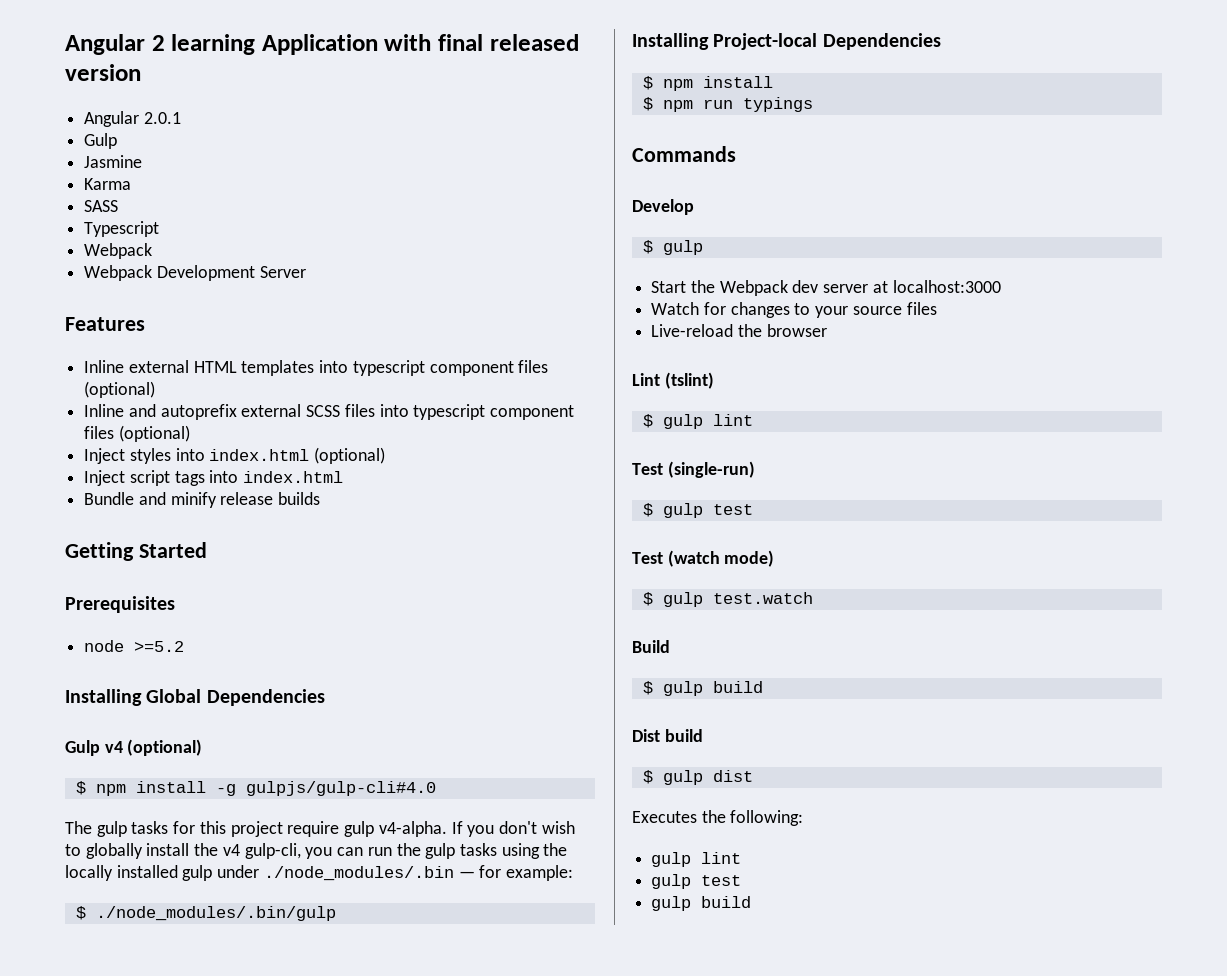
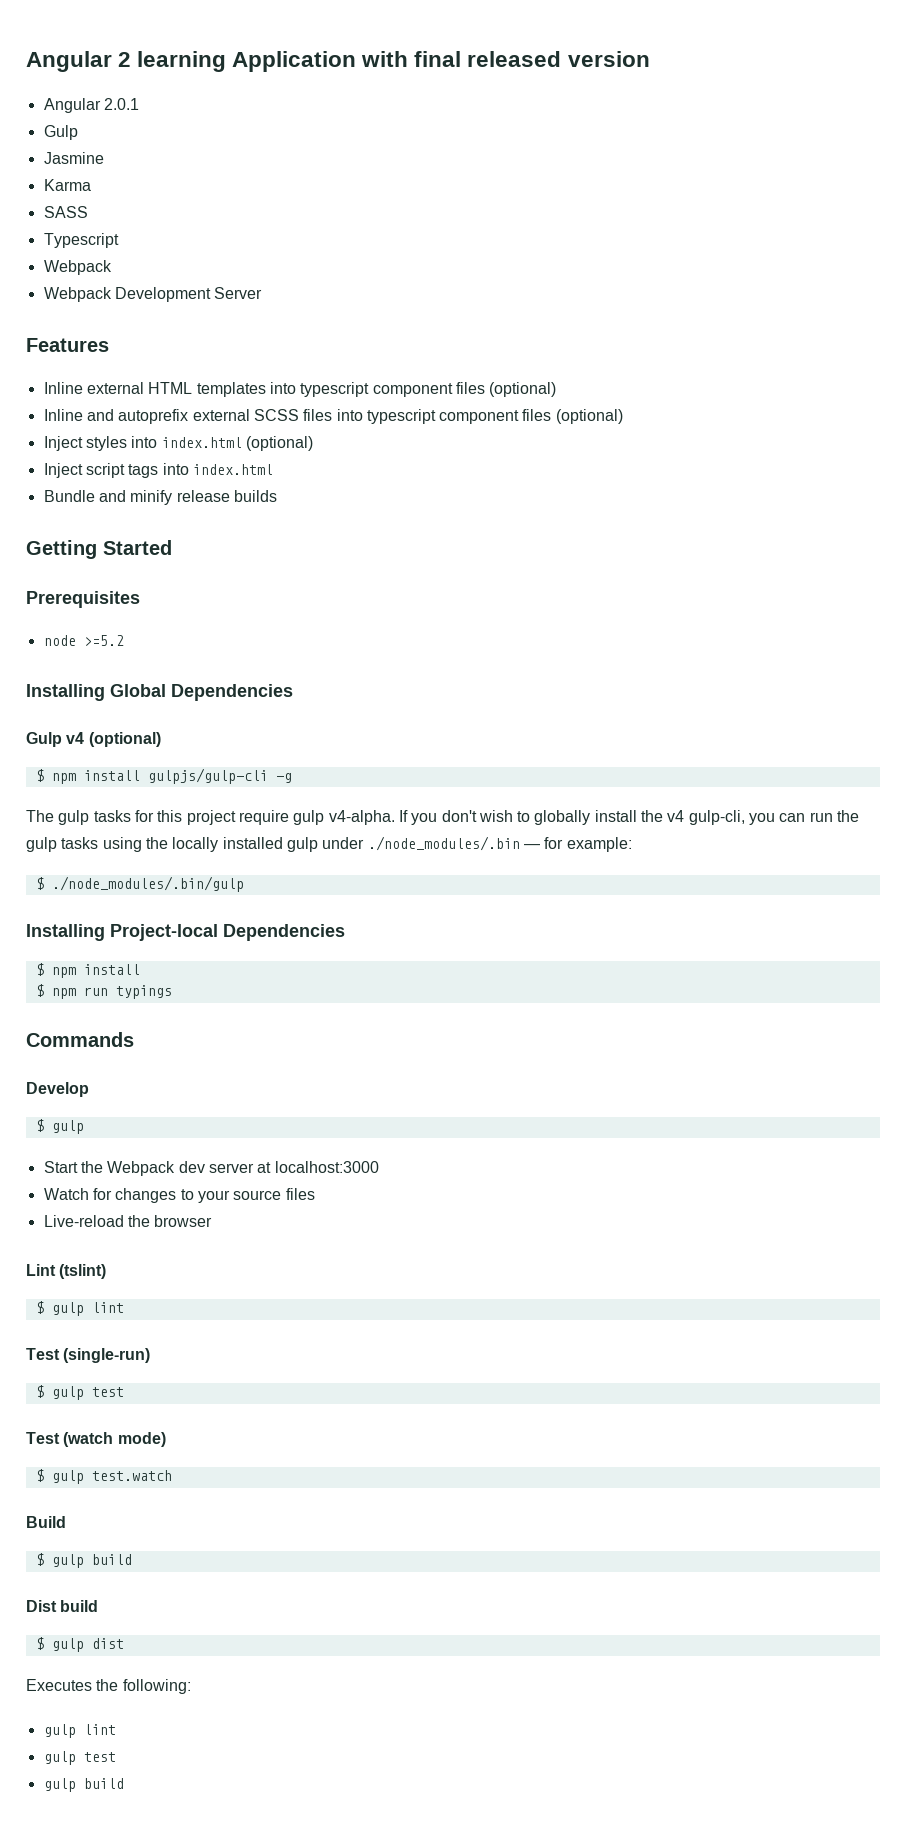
(206, 787) none -> [147,768,268,784] gulpjs/gulp-cli
[245,781,436,796] gulpjs/gulp-cli#4.0 -> (292, 778) none

